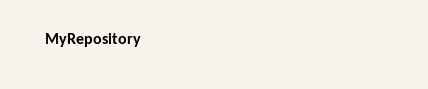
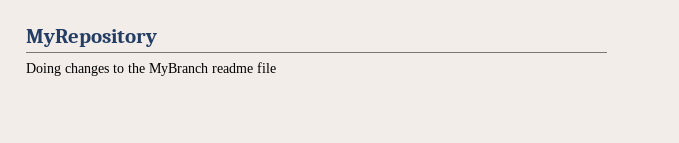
(141, 40) none -> [26,62,276,76] // Doing changes to the MyBranch readme file

